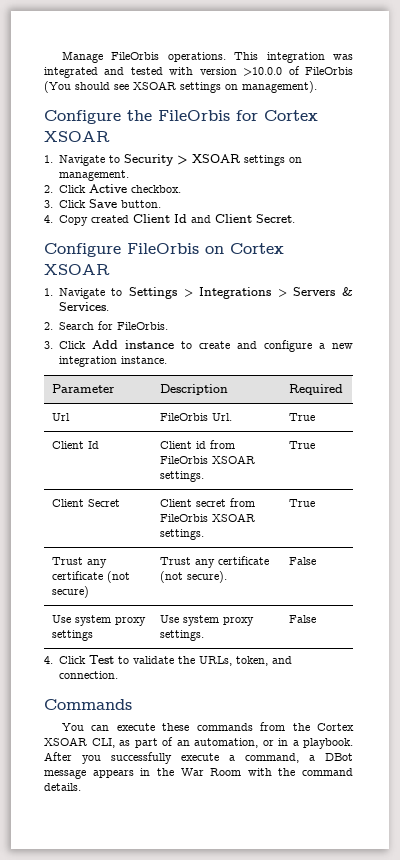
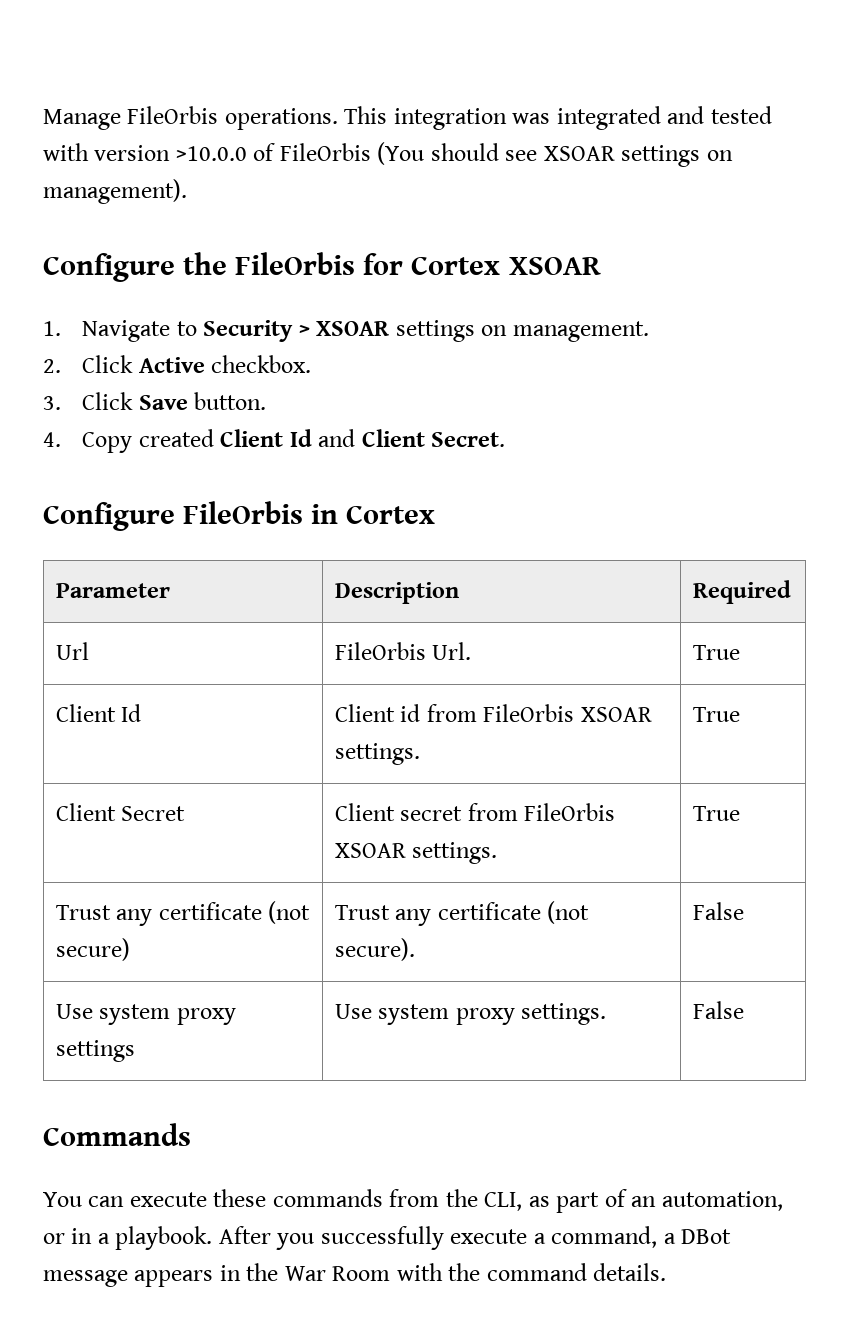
[205,243,284,254] [44,264,110,275] [44,287,353,299] [58,302,109,311] [44,321,168,330] [44,340,353,352] [58,356,167,367] on Cortex XSOAR // 1. Navigate to Settings > Integrations > Servers & Services. // 2. Search for FileOrbis. // 3. Click Add instance to create and configure a new integration instance. -> [311,504,436,524] in Cortex
[44,655,292,666] [58,671,118,679] // 4. Click Test to validate the URLs, token, and connection. -> (744, 1010) none
[317,723,354,731] [44,737,87,746] Cortex XSOAR -> (478, 1198) none

